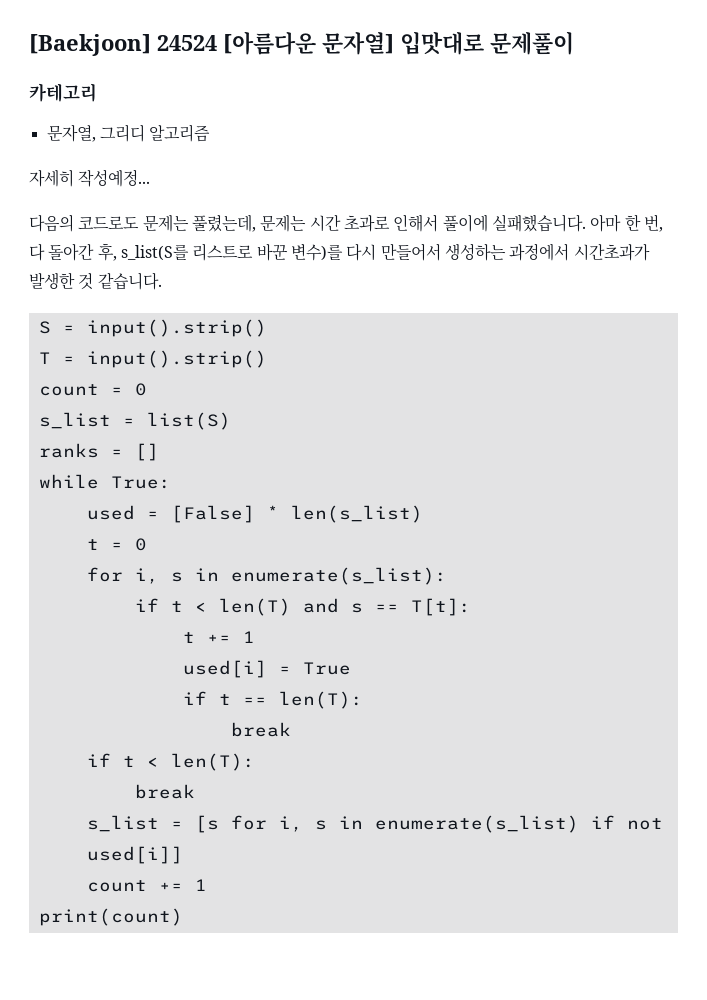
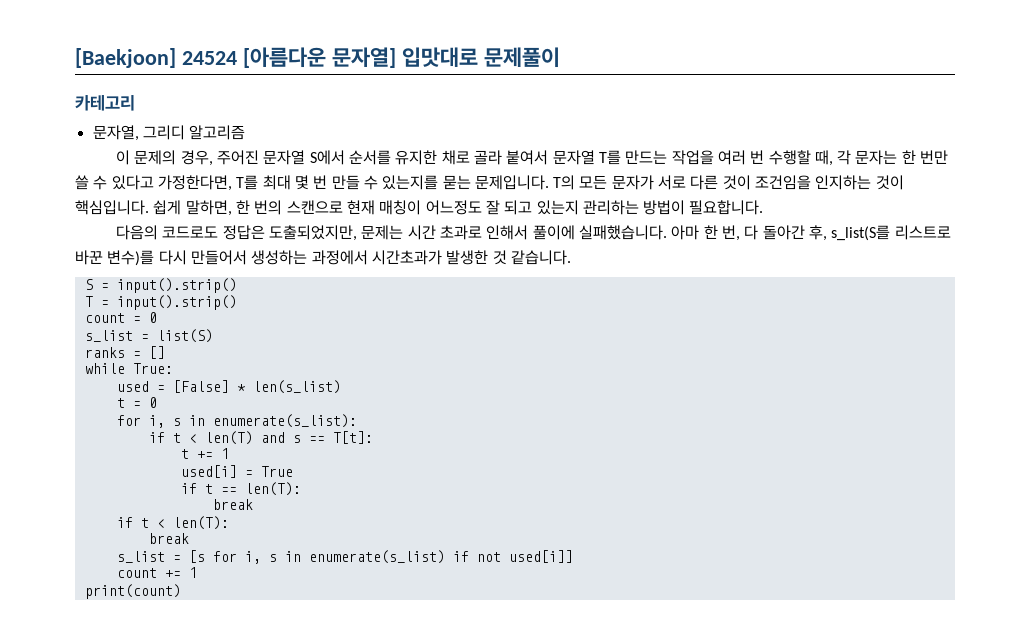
[29,169,151,187] 자세히 작성예정... -> [116,150,949,166] [75,175,904,191] [75,200,764,216] 이 문제의 경우, 주어진 문자열 S에서 순서를 유지한 채로 골라 붙여서 문자열 T를 만드는 작업을 여러 번 수행할 때, 각 문자는 한 번만 쓸 수 있다고 가정한다면, T를 최대 몇 번 만들 수 있는지를 묻는 문제입니다. T의 모든 문자가 서로 다른 것이 조건임을 인지하는 것이 핵심입니다. 쉽게 말하면, 한 번의 스캔으로 현재 매칭이 어느정도 잘 되고 있는지 관리하는 방법이 필요합니다.
[142,214,256,232] 문제는 풀렸는데, -> [222,225,358,241] 정답은 도출되었지만,

